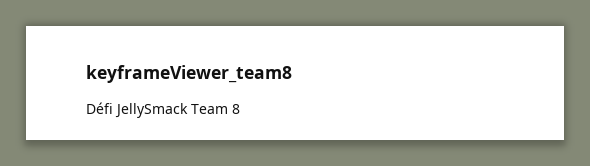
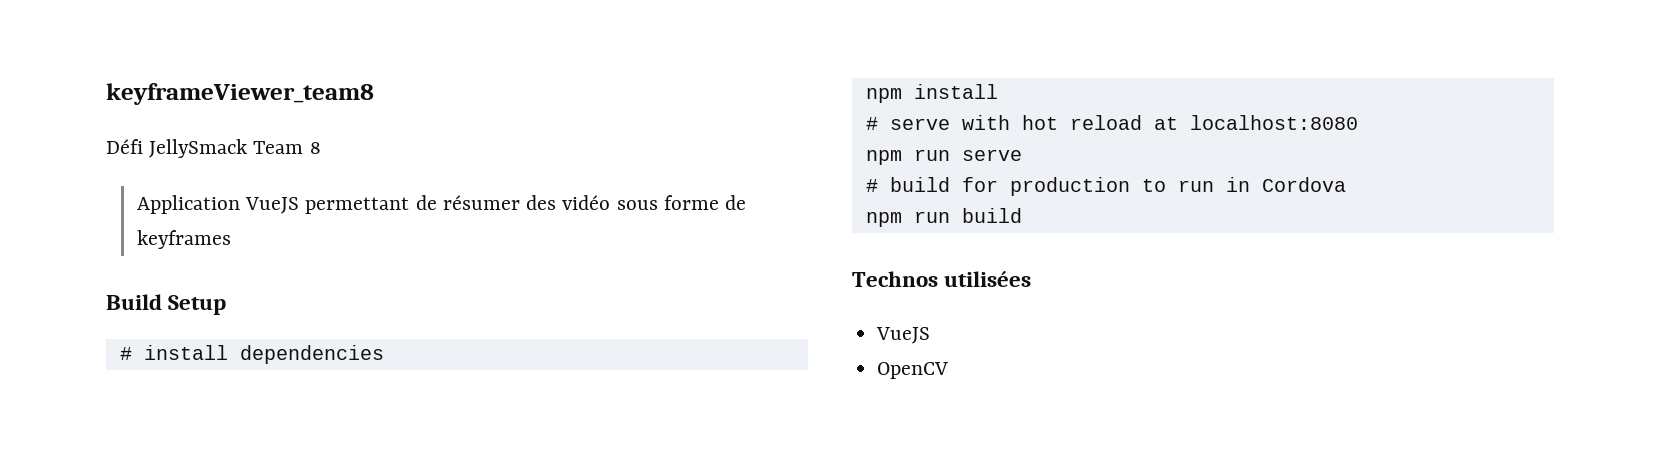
(240, 109) none -> [137,195,746,214] [137,230,232,249] [106,294,227,315] [119,345,384,364] [865,84,998,103] [865,115,1358,130] [865,149,1022,165] [865,177,1346,196] [865,208,1022,227] [852,271,1032,287] [876,327,931,344] [877,362,949,379] // Application VueJS permettant de résumer des vidéo sous forme de keyframes // Build Setup // # install dependencies // npm install // # serve with hot reload at localhost:8080 // npm run serve // # build for production to run in Cordova // npm run build // Technos utilisées // VueJS // OpenCV

